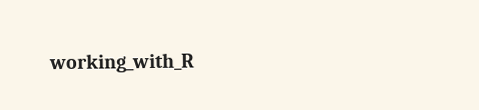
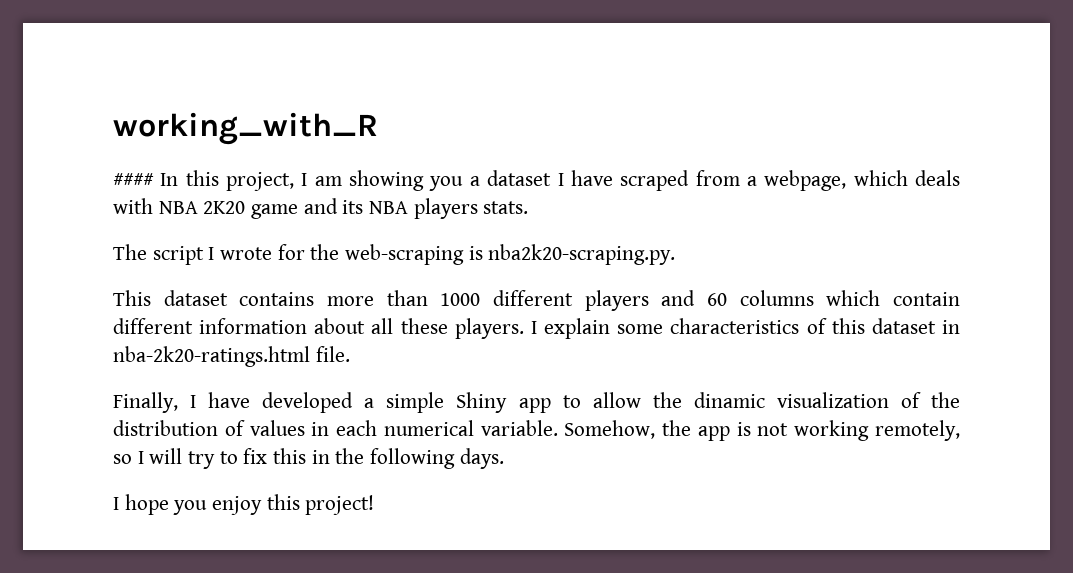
(195, 63) none -> [113,170,961,191] [113,198,529,219] [113,244,676,265] [113,290,960,311] [113,318,960,339] [113,346,350,367] [113,392,960,413] [113,420,960,441] [113,448,504,469] [113,494,375,515] // #### In this project, I am showing you a dataset I have scraped from a webpage, which deals with NBA 2K20 game and its NBA players stats. // The script I wrote for the web-scraping is nba2k20-scraping.py. // This dataset contains more than 1000 different players and 60 columns which contain different information about all these players. I explain some characteristics of this dataset in nba-2k20-ratings.html file. // Finally, I have developed a simple Shiny app to allow the dinamic visualization of the distribution of values in each numerical variable. Somehow, the app is not working remotely, so I will try to fix this in the following days. // I hope you enjoy this project!

